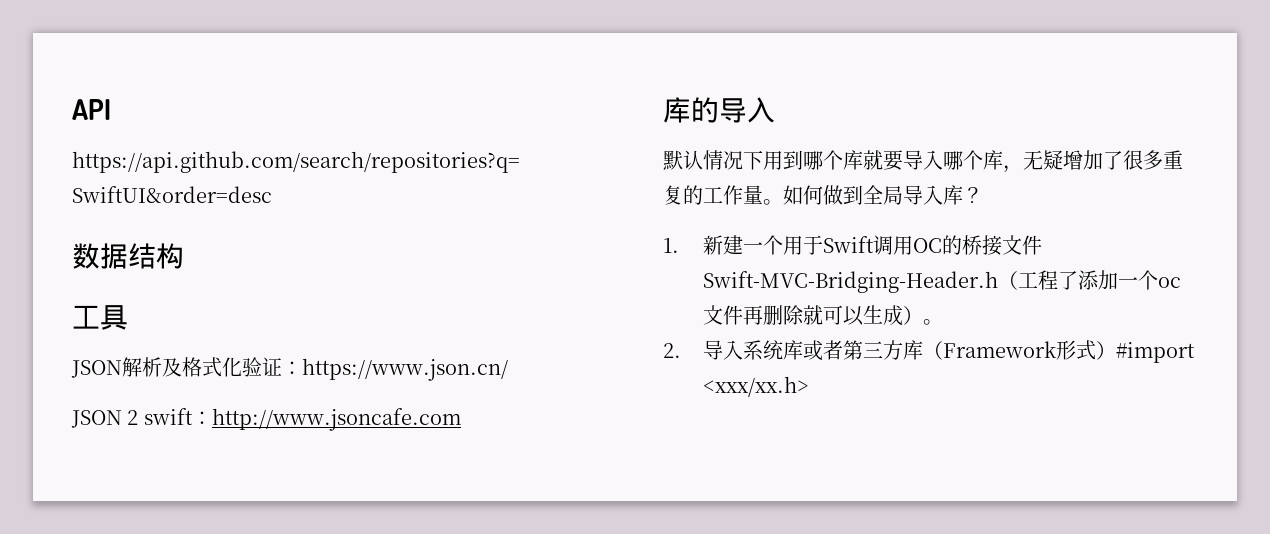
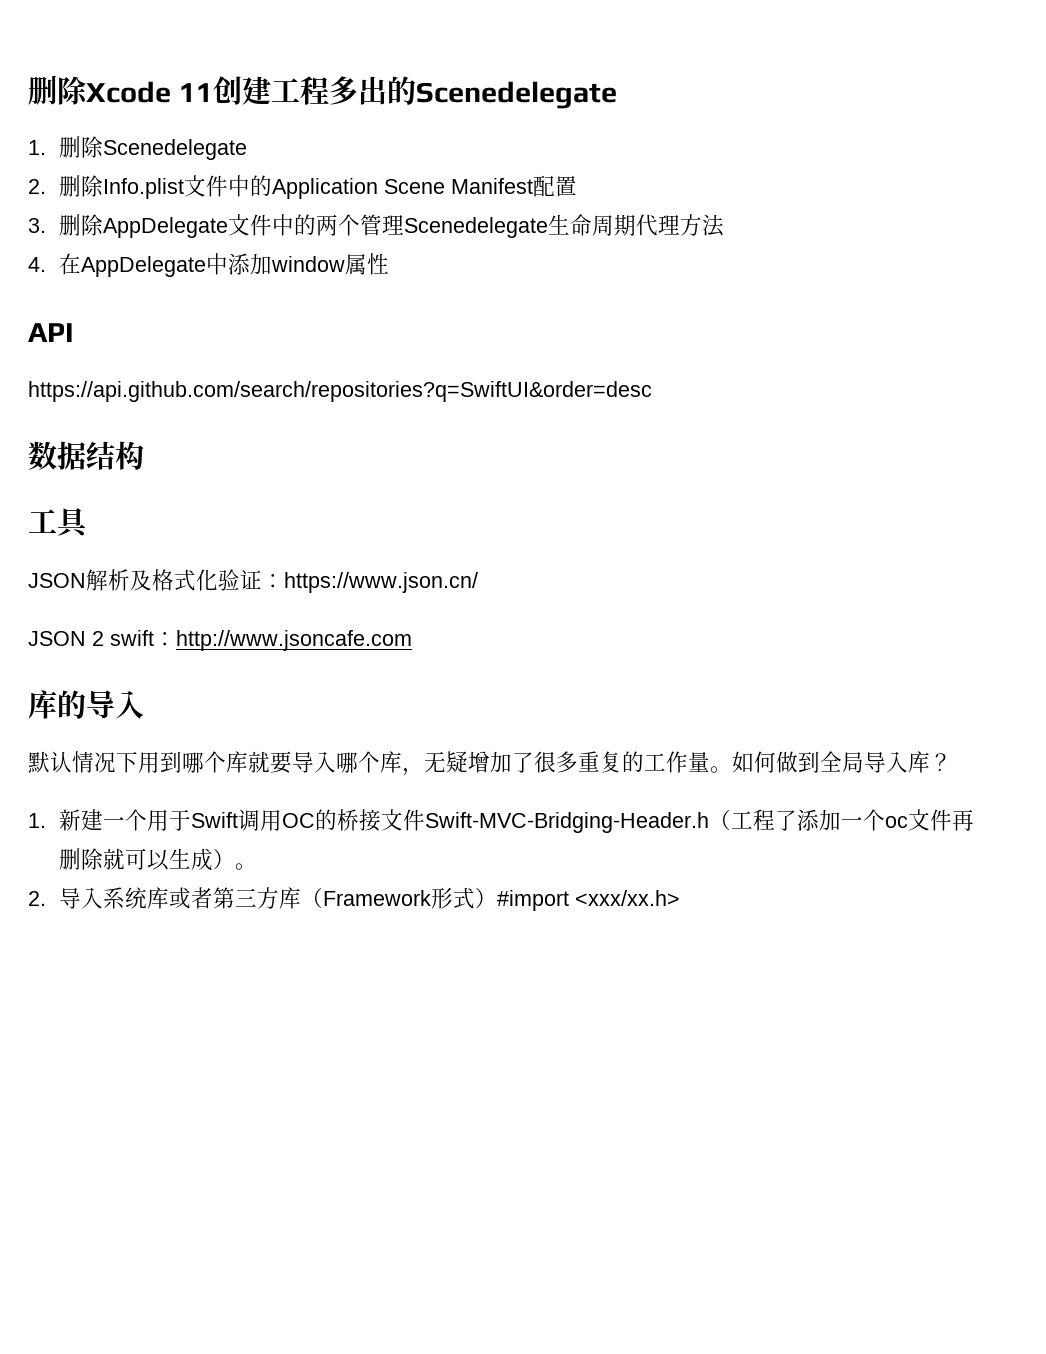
(72, 109) none -> [28,75,617,109] [28,136,247,160] [28,175,577,199] [28,214,724,238] [28,253,389,277] 删除Xcode 11创建工程多出的Scenedelegate // 1.删除Scenedelegate // 2.删除Info.plist文件中的Application Scene Manifest配置 // 3.删除AppDelegate文件中的两个管理Scenedelegate生命周期代理方法 // 4.在AppDelegate中添加window属性 //

